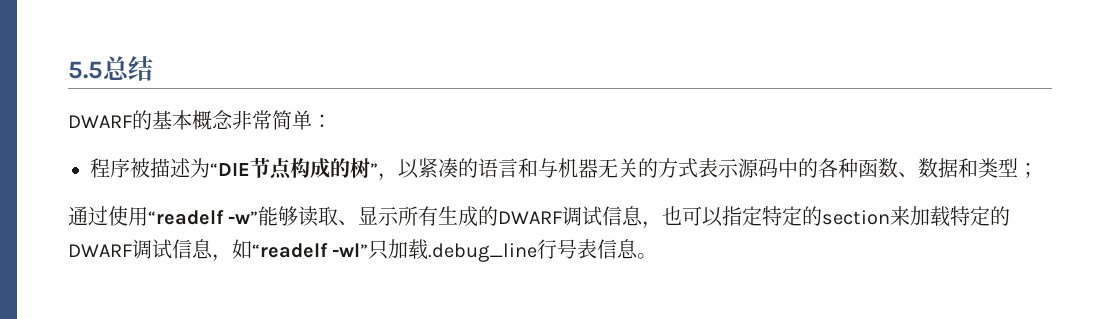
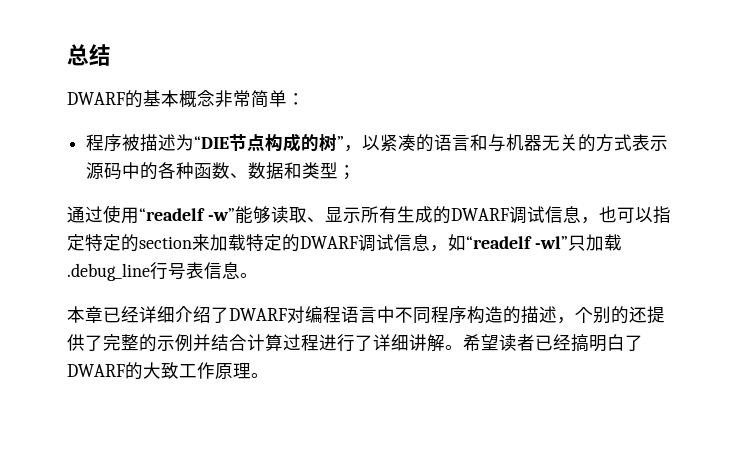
[68,61,103,79] 5.5 -> (67, 55) none
(658, 256) none -> [67,306,665,324] [67,334,643,352] [67,362,269,380] // 本章已经详细介绍了DWARF对编程语言中不同程序构造的描述，个别的还提供了完整的示例并结合计算过程进行了详细讲解。希望读者已经搞明白了DWARF的大致工作原理。

